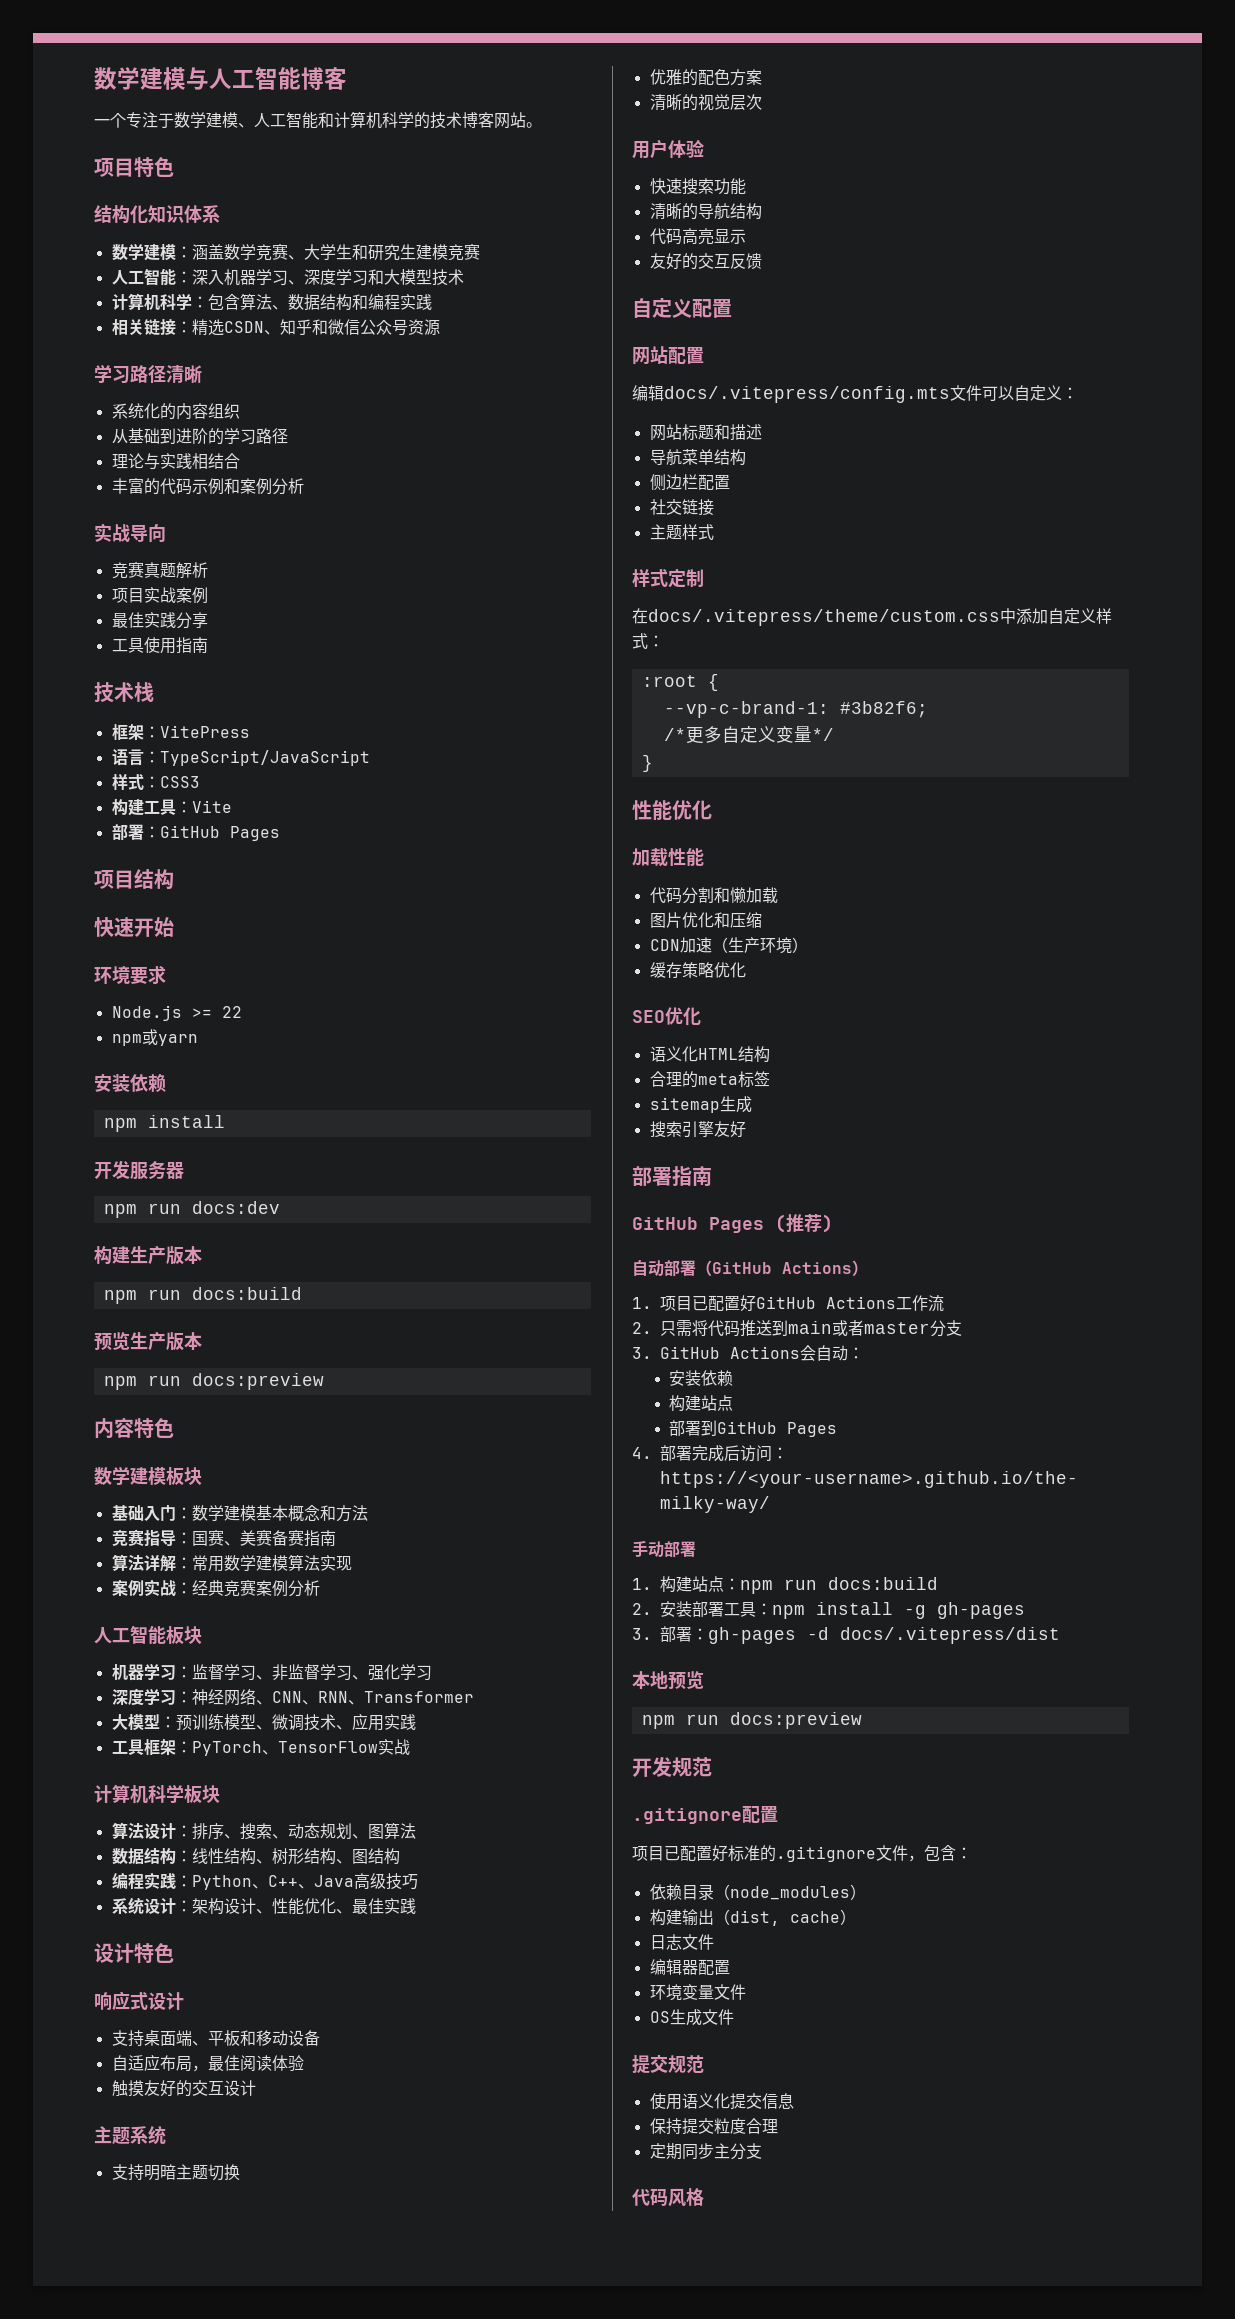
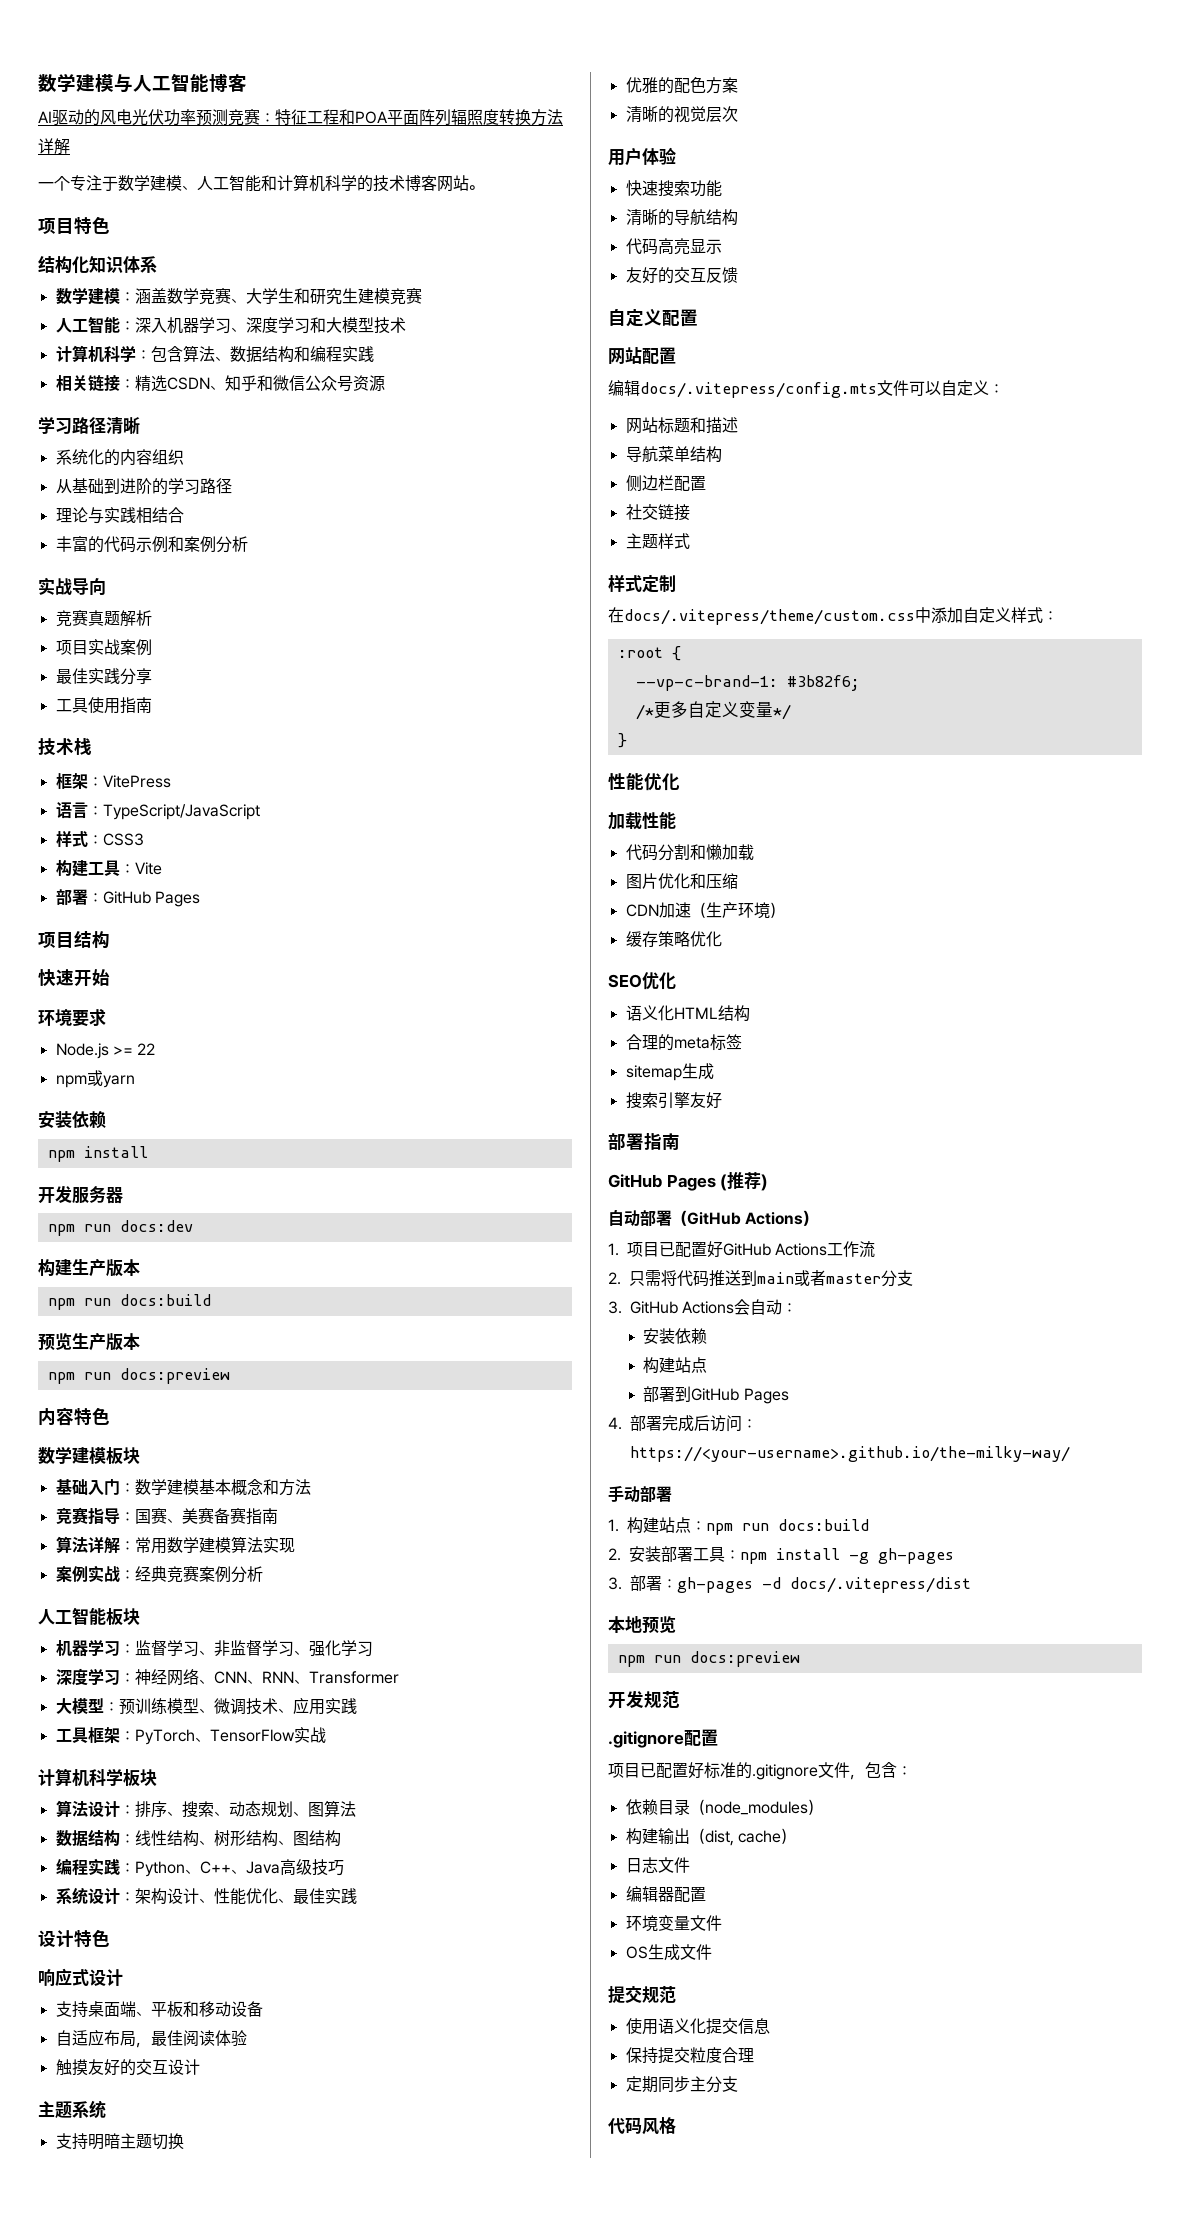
(347, 78) none -> [38,108,563,126] [38,138,70,155] // AI驱动的风电光伏功率预测竞赛：特征工程和POA平面阵列辐照度转换方法详解

